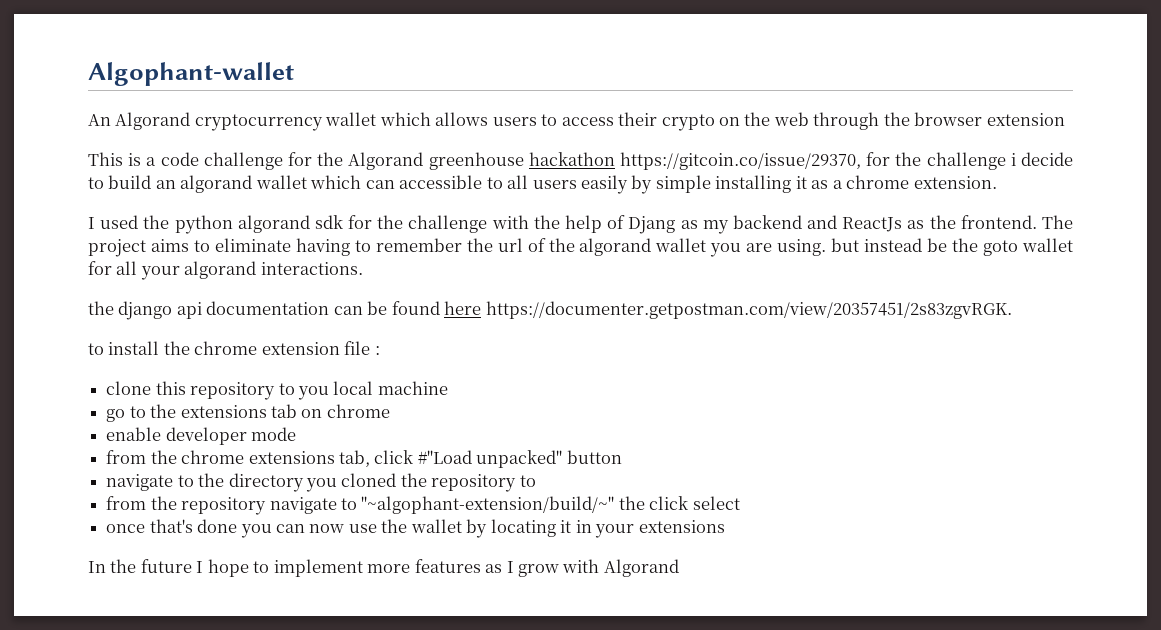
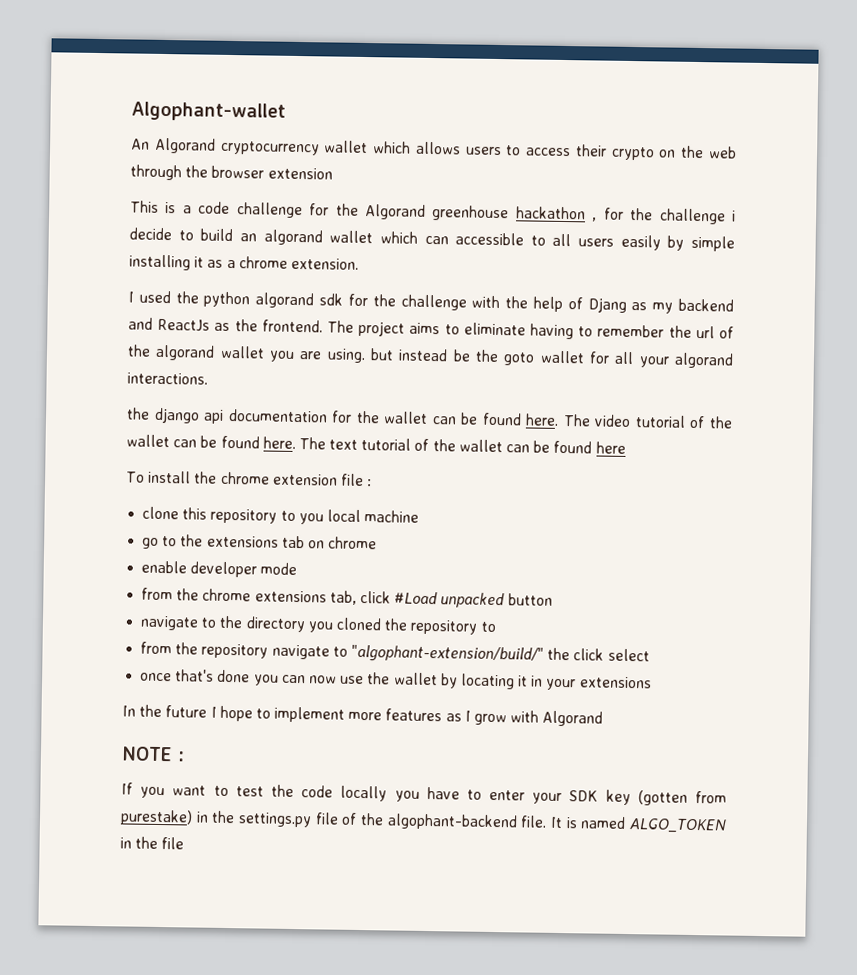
[620,152,861,170] https://gitcoin.co/issue/29370, -> [592,217,598,222] ,
(330, 308) none -> [331,410,733,429] [126,434,503,453] for the wallet can be found here. The video tutorial of the wallet can be found here. The text tutorial of the wallet
[485,301,1012,319] [88,343,104,355] https://documenter.getpostman.com/view/20357451/2s83zgvRGK. // to -> [126,471,145,483] // To
[417,450,563,468] #"Load unpacked" -> [394,591,506,609] #Load unpacked
[361,496,615,514] "~algophant-extension/build/~" -> [350,644,544,664] "algophant-extension/build/"
(679, 568) none -> [121,746,185,762] [121,782,727,806] [120,809,728,834] [120,836,185,850] // NOTE : // If you want to test the code locally you have to enter your SDK key (gotten from purestake) in the settings.py file of the algophant-backend file. It is named ALGO_TOKEN in the file

